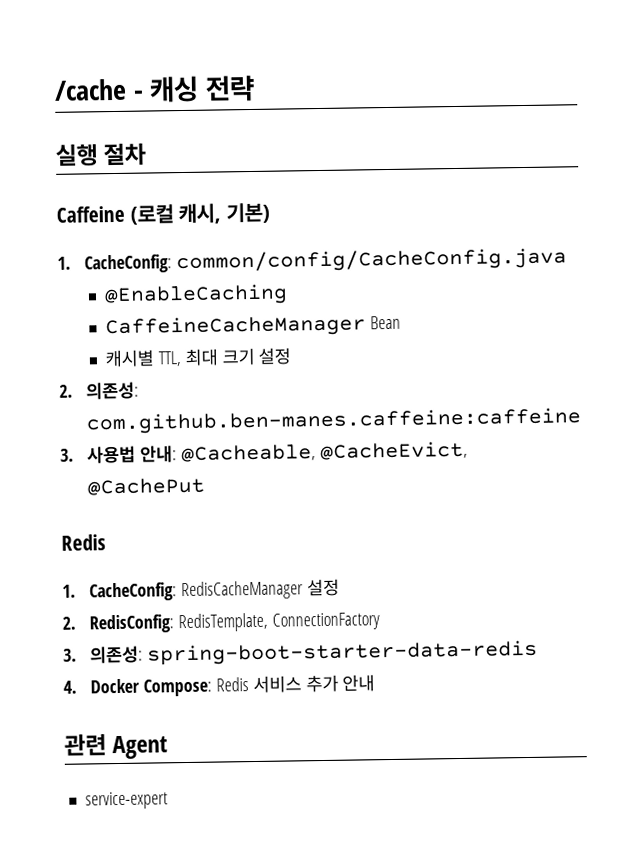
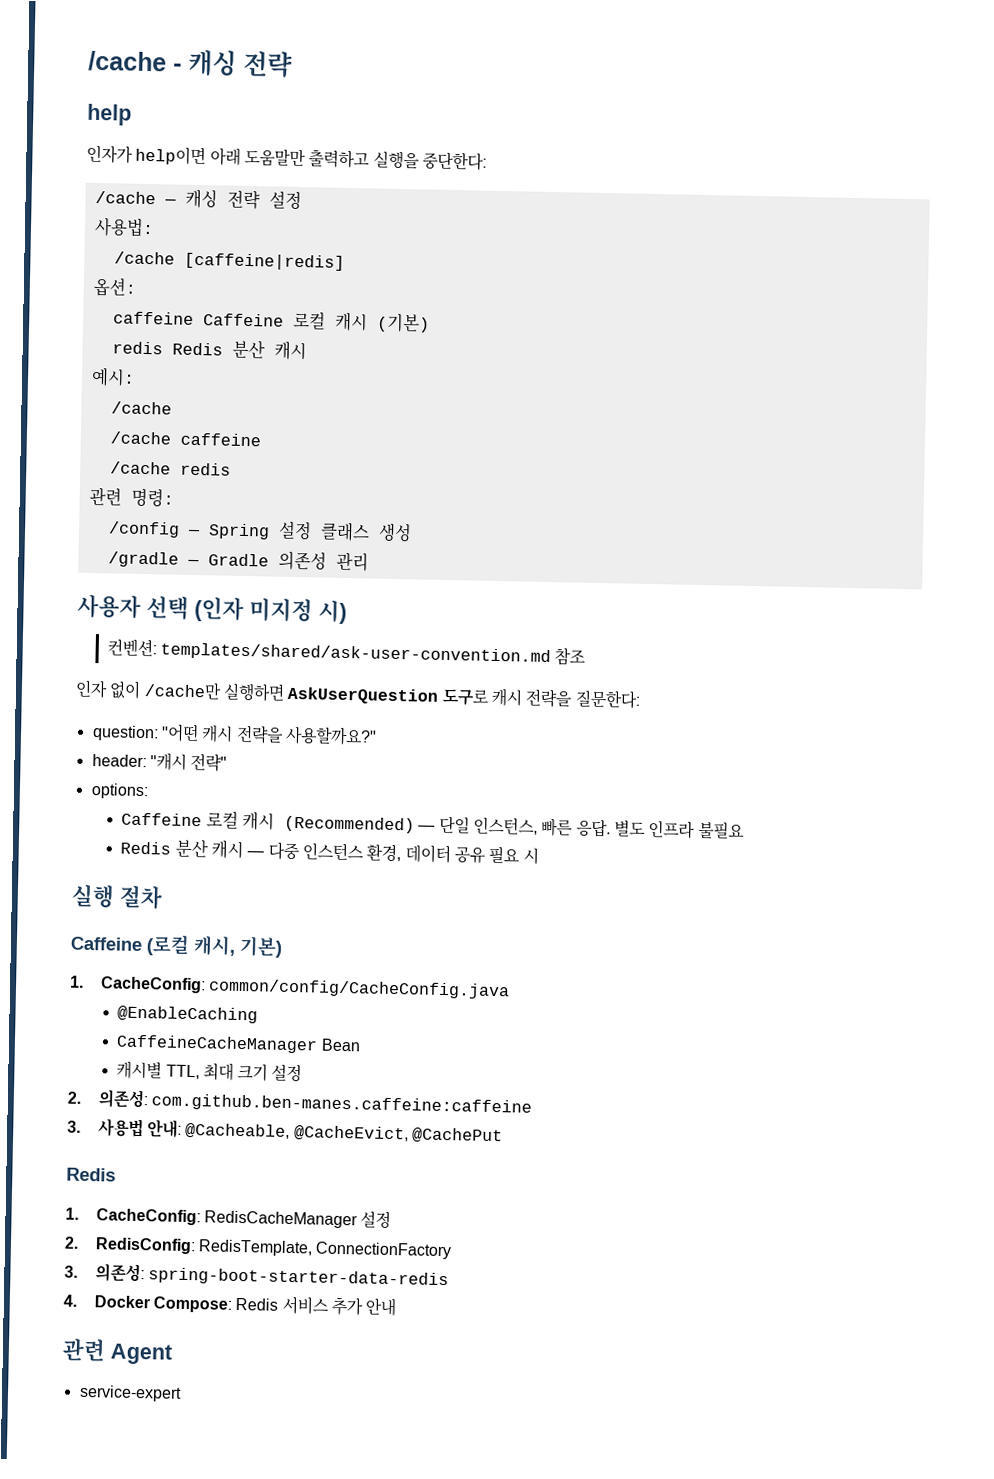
(255, 88) none -> [87,103,132,126] [86,144,487,171] [94,188,302,210] [93,216,154,238] [113,251,345,271] [92,277,137,297] [112,311,430,333] [111,339,307,361] [90,367,135,387] [110,401,172,415] [109,431,261,447] [109,461,231,476] [88,487,174,507] [107,520,412,542] [107,550,369,572] [77,594,347,625] [106,638,587,666] [75,679,640,709] [91,723,377,746] [91,752,228,772] [90,783,149,800] [121,811,745,839] [120,838,539,864] // help // 인자가 help이면 아래 도움말만 출력하고 실행을 중단한다: // /cache — 캐싱 전략 설정 // 사용법: // /cache [caffeine|redis] // 옵션: // caffeine Caffeine 로컬 캐시 (기본) // redis Redis 분산 캐시 // 예시: // /cache // /cache caffeine // /cache redis // 관련 명령: // /config — Spring 설정 클래스 생성 // /gradle — Gradle 의존성 관리 // 사용자 선택 (인자 미지정 시) // 컨벤션: templates/shared/ask-user-convention.md 참조 // 인자 없이 /cache만 실행하면 AskUserQuestion 도구로 캐시 전략을 질문한다: // question: "어떤 캐시 전략을 사용할까요?" // header: "캐시 전략" // options: // Caffeine 로컬 캐시 (Recommended) — 단일 인스턴스, 빠른 응답. 별도 인프라 불필요 // Redis 분산 캐시 — 다중 인스턴스 환경, 데이터 공유 필요 시

